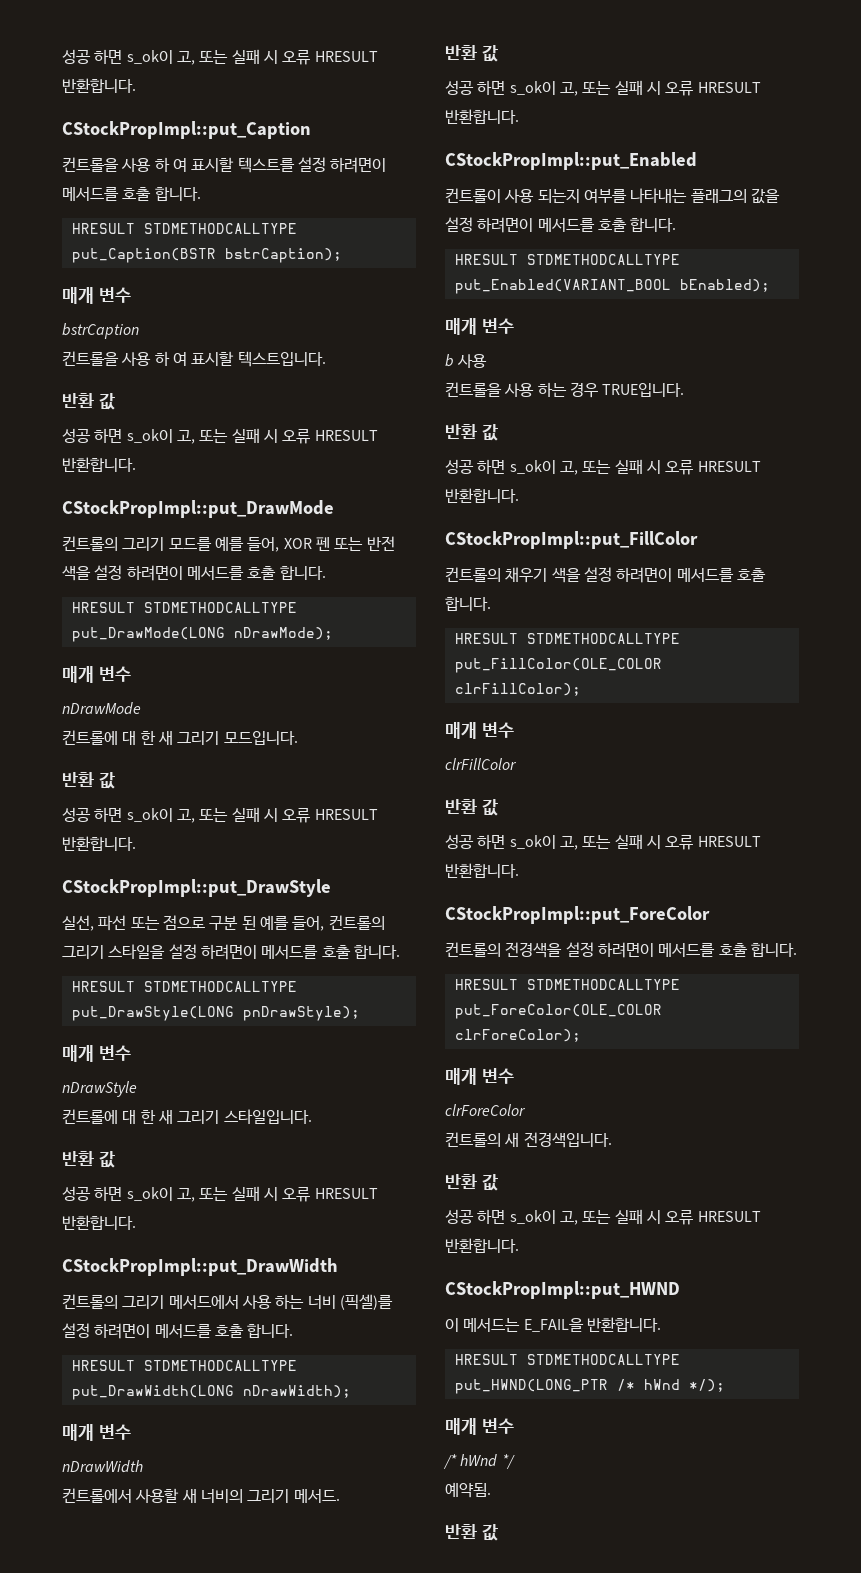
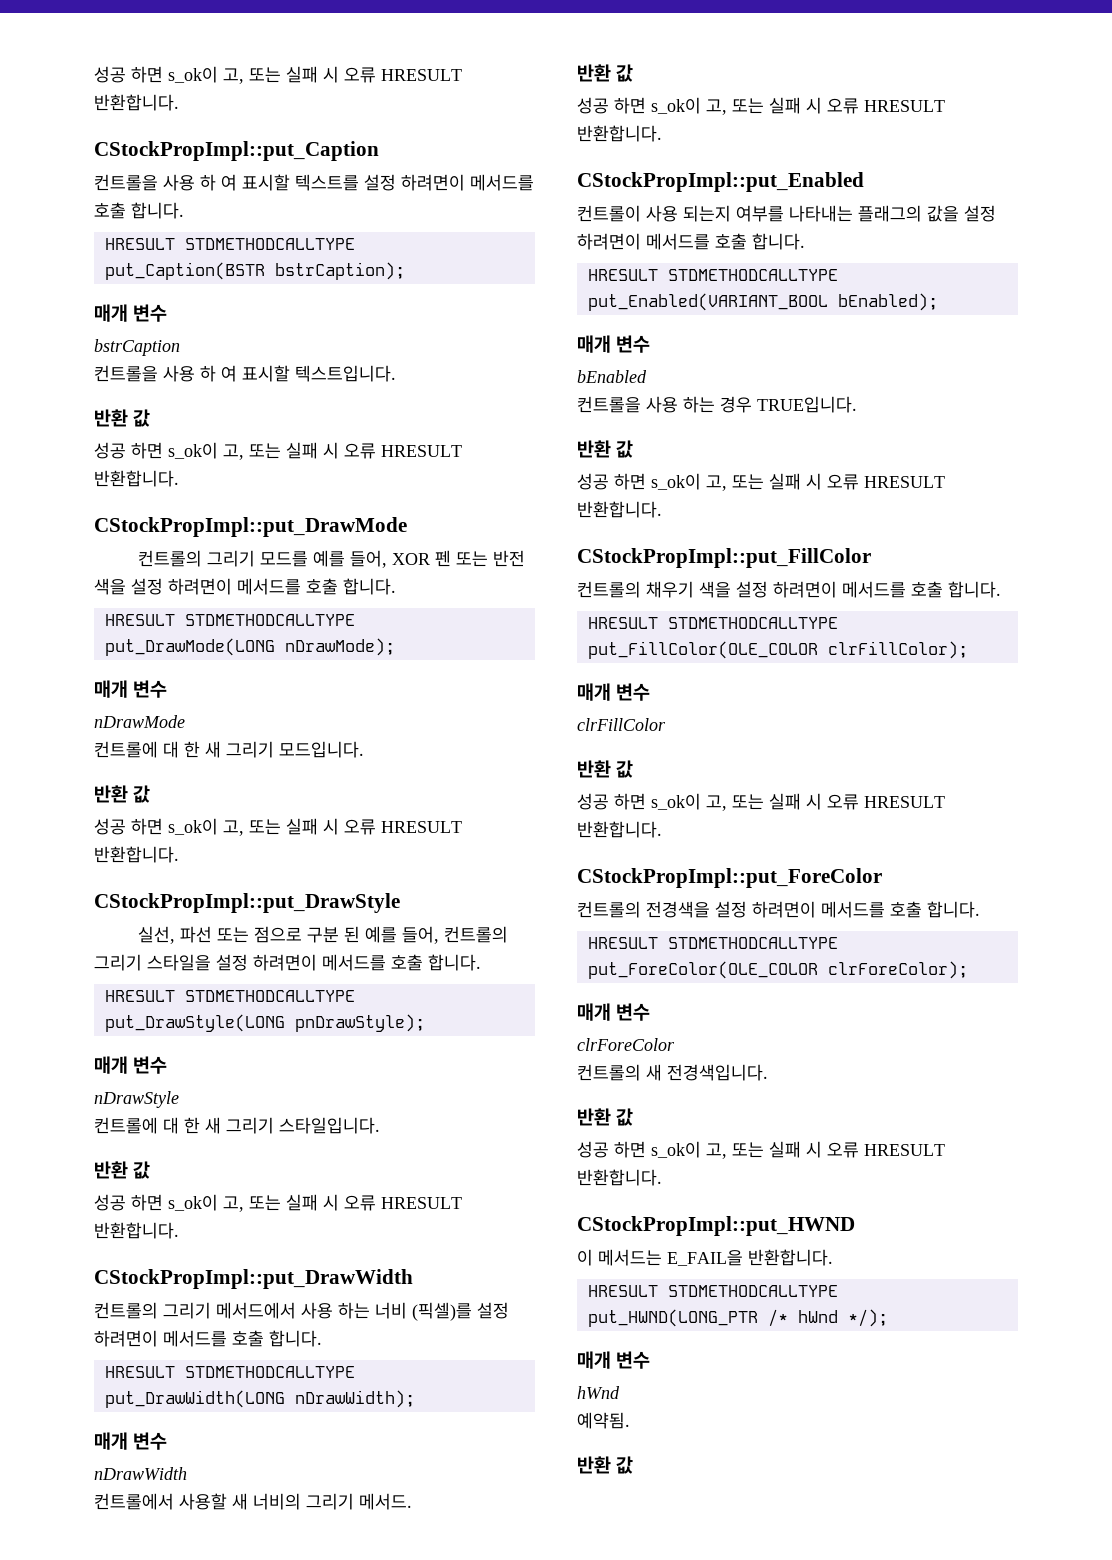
[445,354,488,368] b 사용 -> [577,370,647,383] bEnabled
[443,1454,515,1469] /* hWnd */ -> [577,1386,620,1399] hWnd

